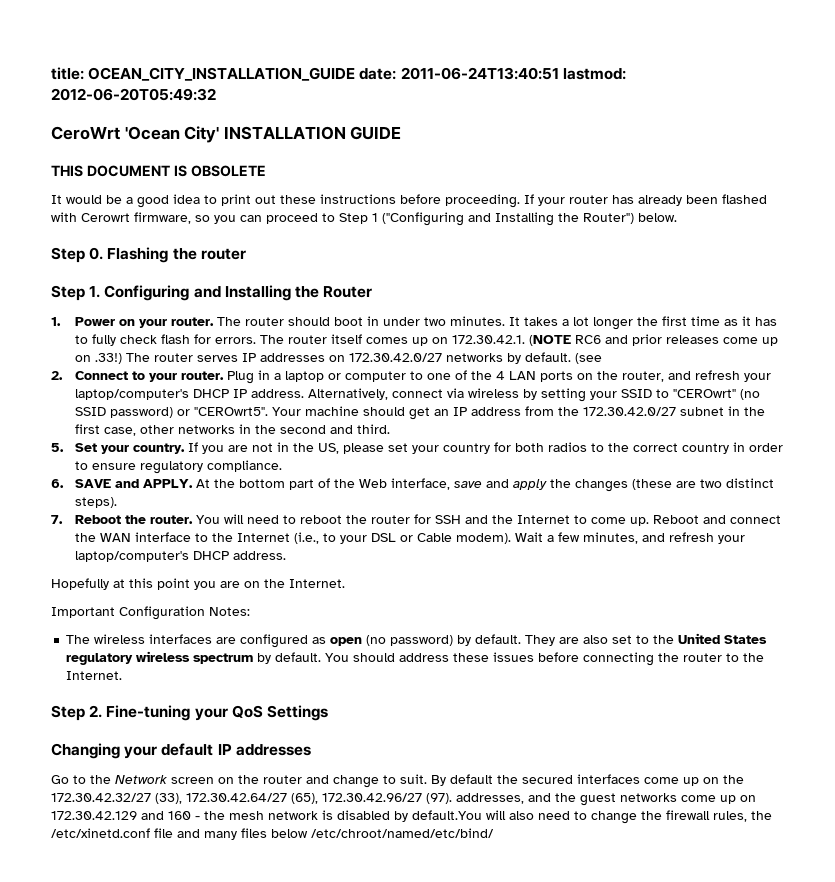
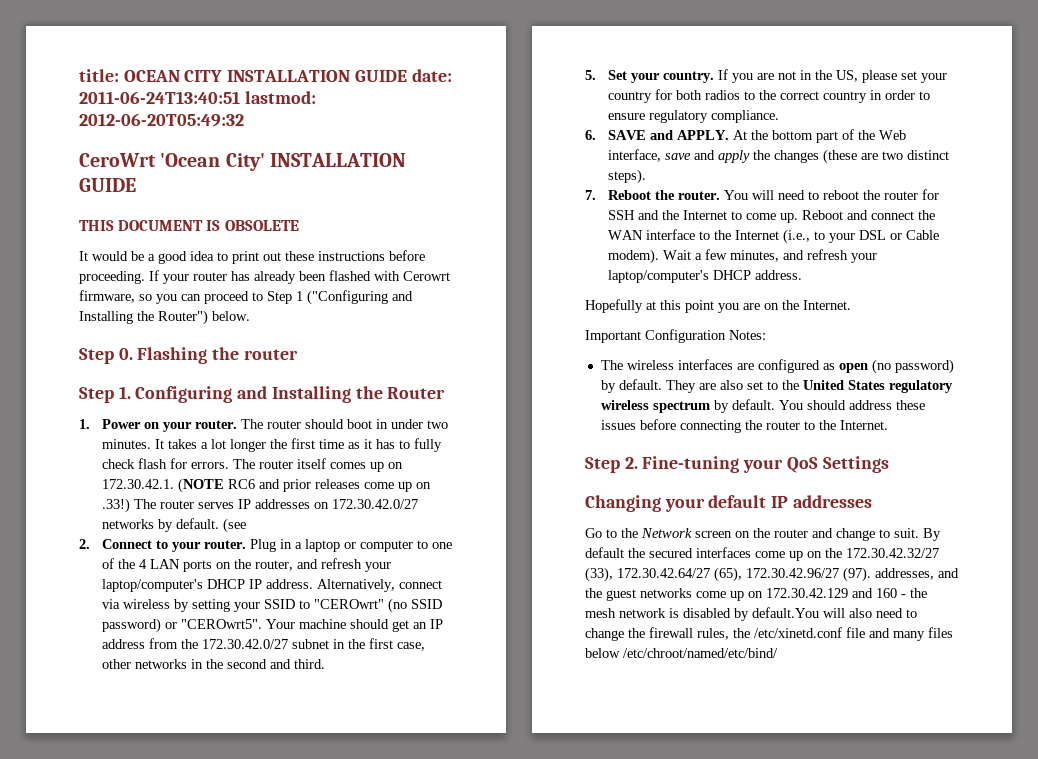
[88,67,356,81] OCEAN_CITY_INSTALLATION_GUIDE -> [123,70,407,82] OCEAN CITY INSTALLATION GUIDE

